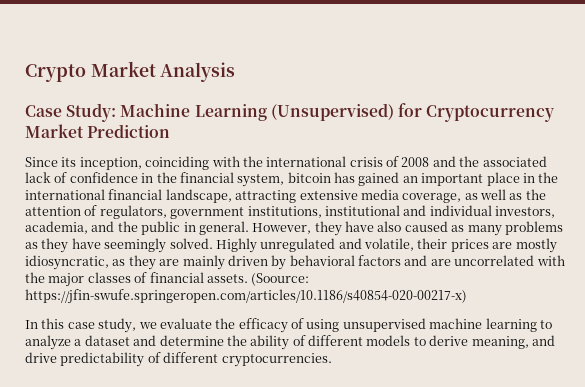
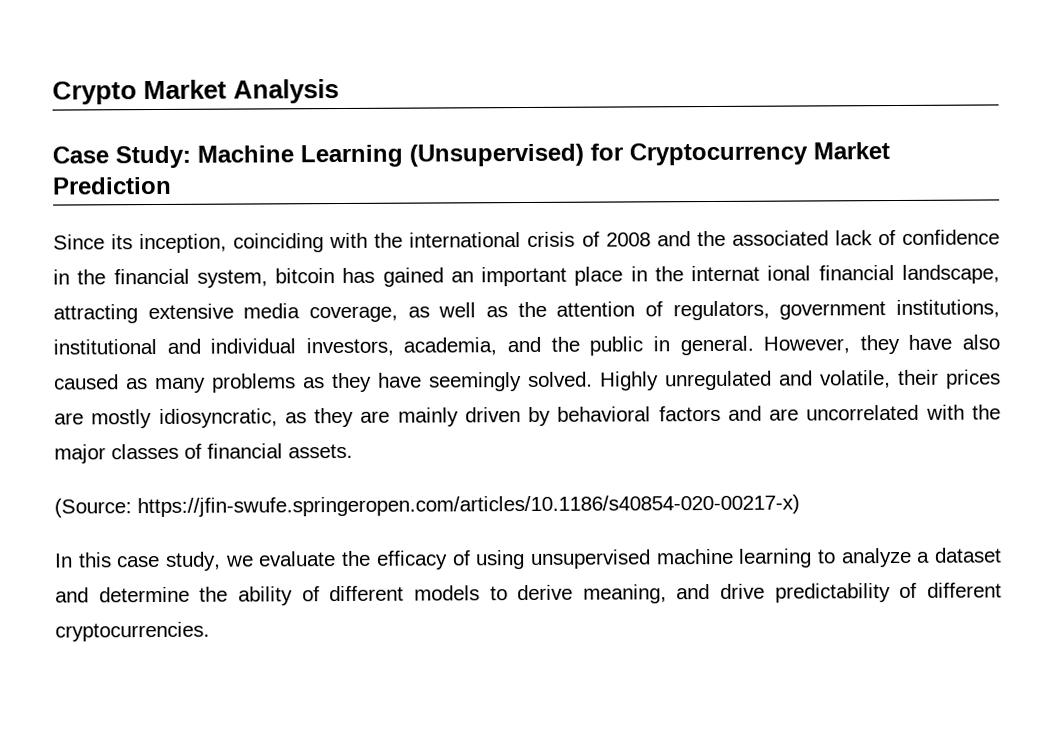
[25,189,105,200] international -> [691,265,812,282] internat ional
[251,273,310,286] (Soource: -> [54,498,132,518] // (Source:

